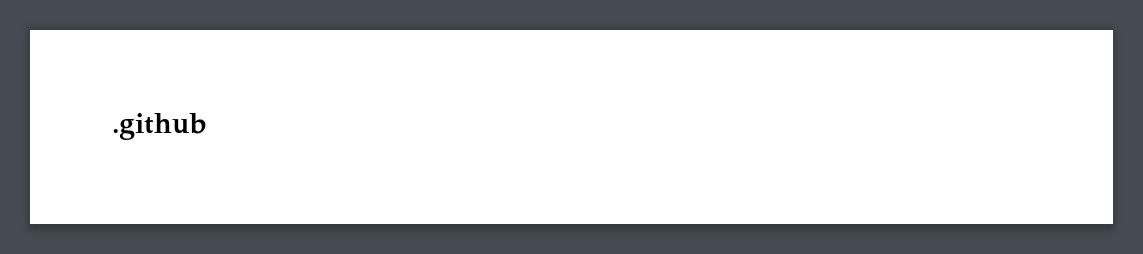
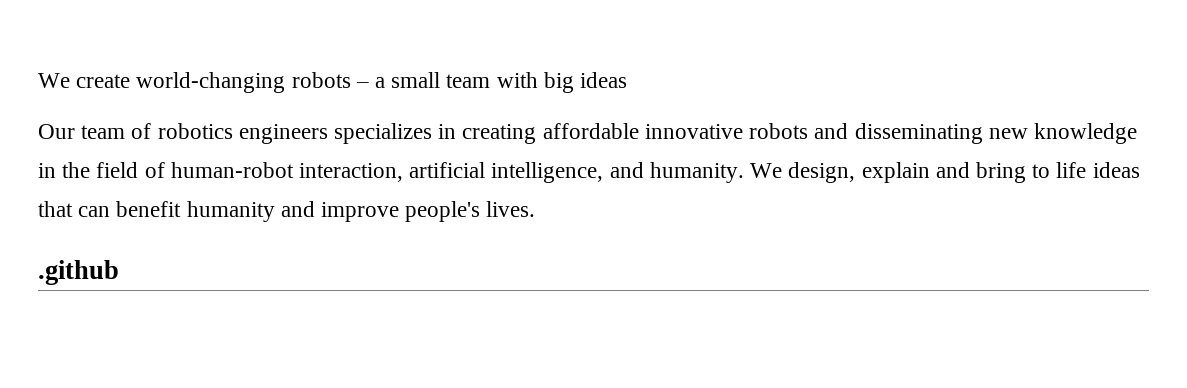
(112, 126) none -> [38,72,628,93] [38,123,1137,144] [38,162,1140,183] [38,201,536,222] We create world-changing robots – a small team with big ideas // Our team of robotics engineers specializes in creating affordable innovative robots and disseminating new knowledge in the field of human-robot interaction, artificial intelligence, and humanity. We design, explain and bring to life ideas that can benefit humanity and improve people's lives. //

